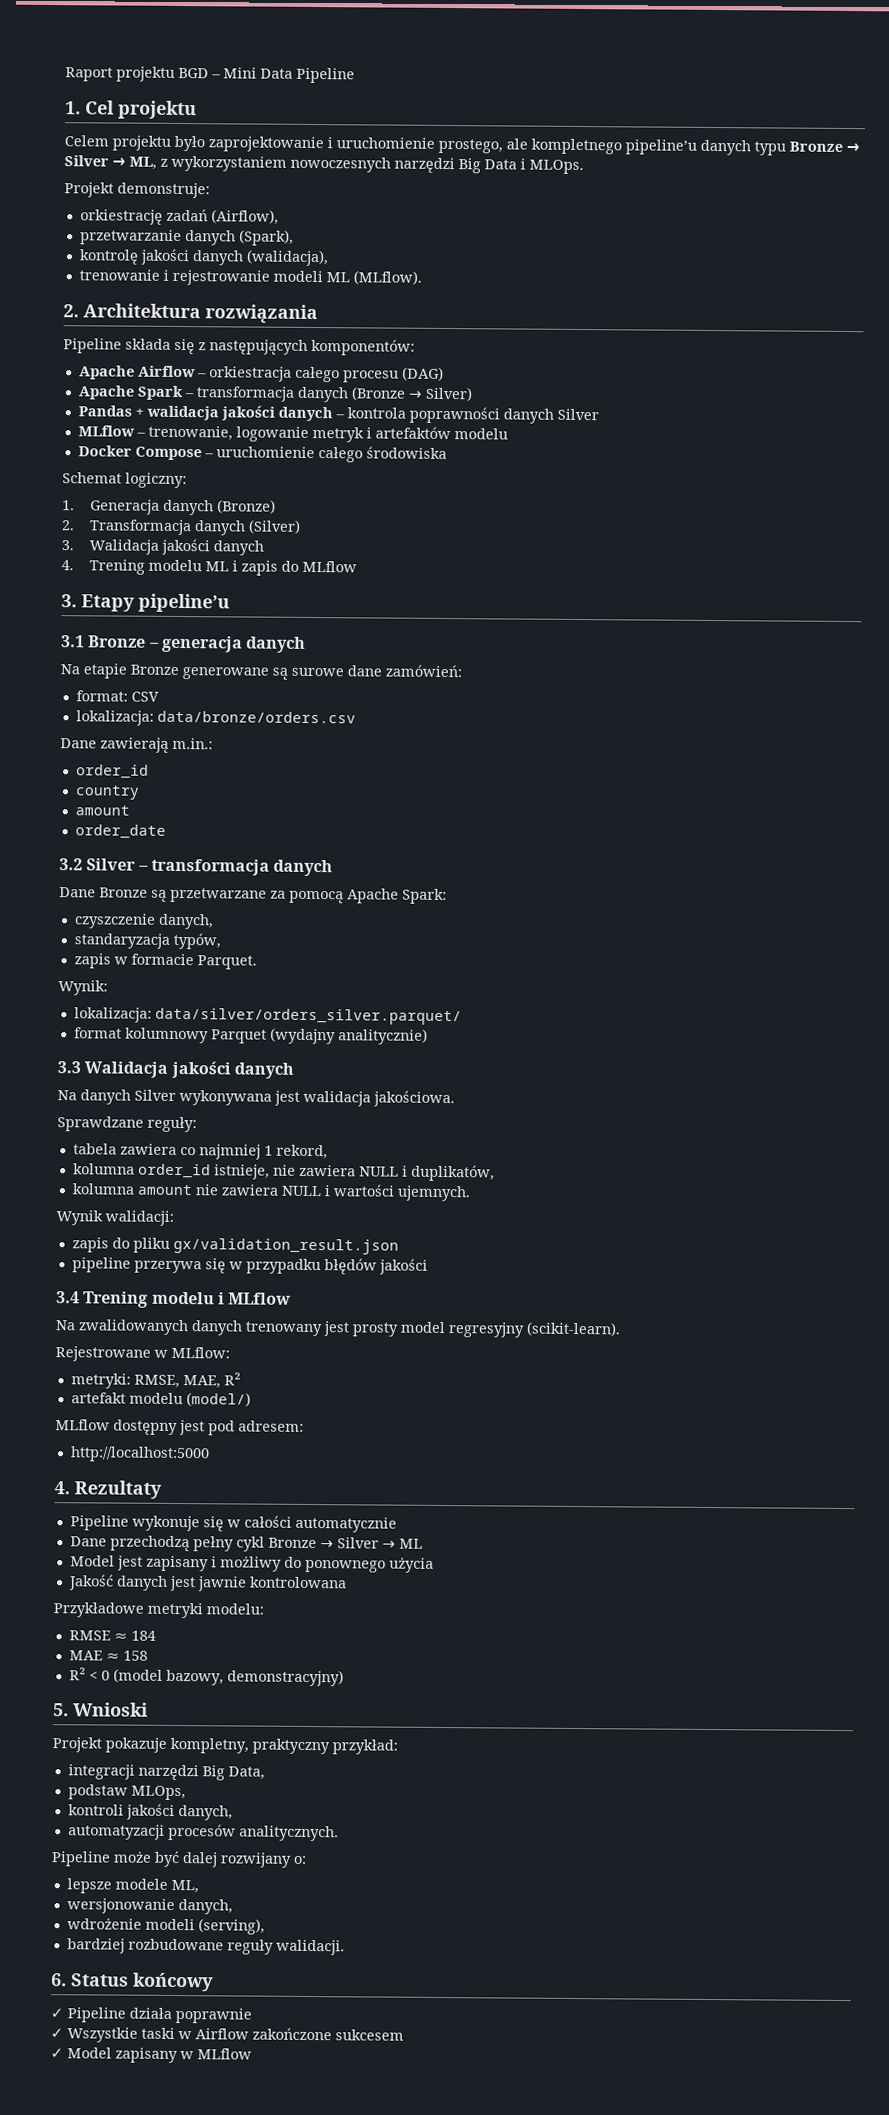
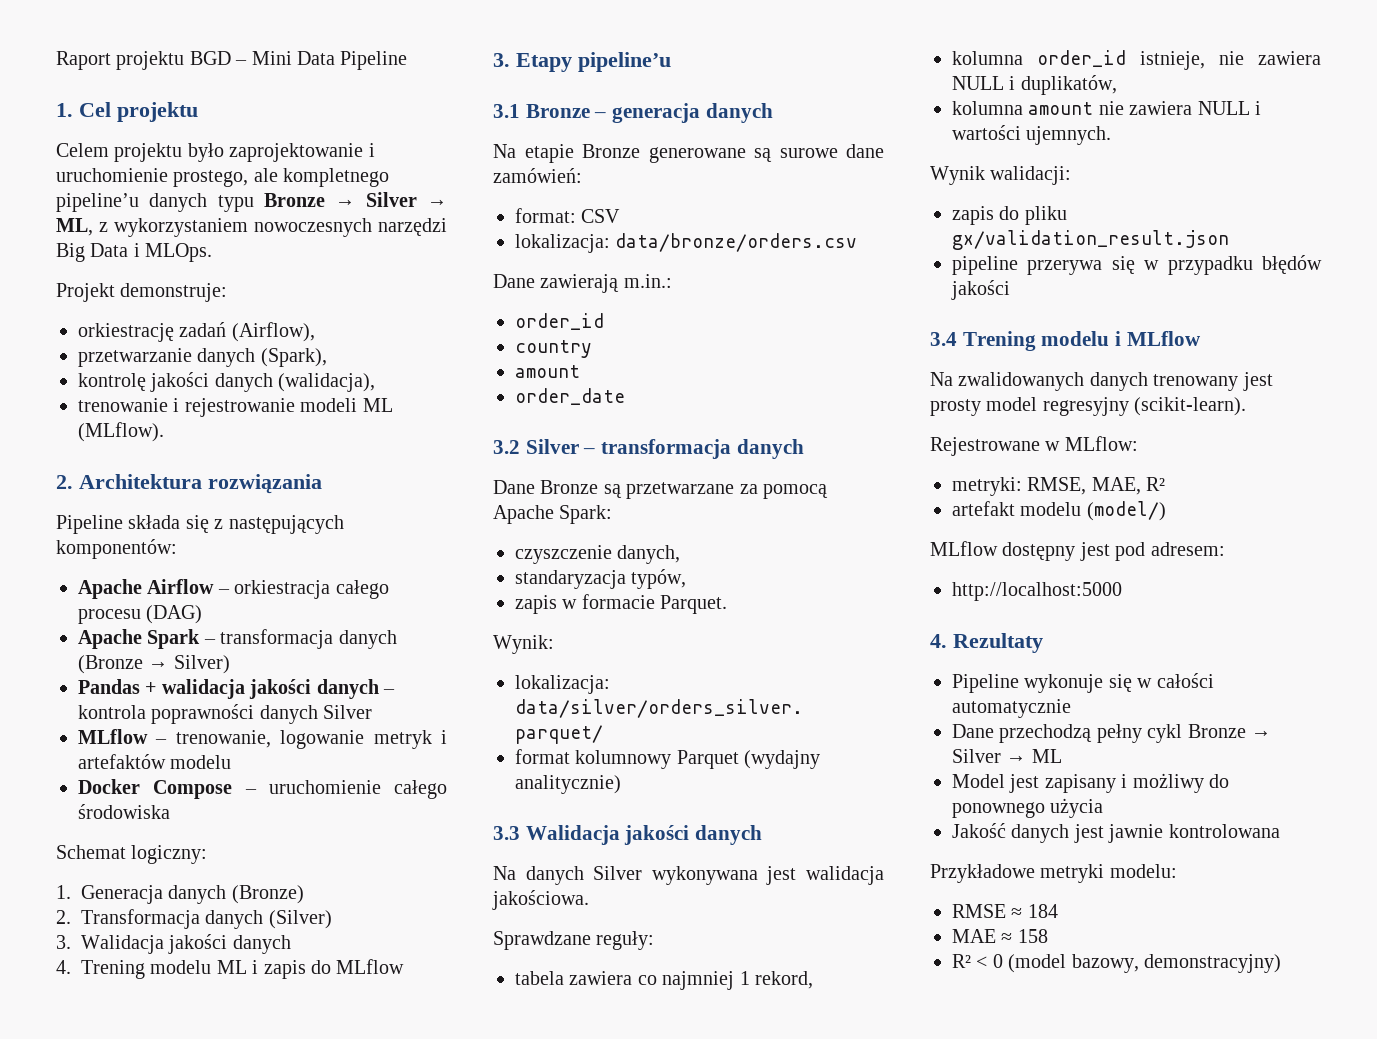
[53,1702,149,1717] [52,1737,398,1755] [67,1764,265,1781] [67,1784,186,1801] [67,1803,233,1821] [67,1823,339,1842] [51,1850,307,1868] [66,1878,199,1894] [66,1898,233,1915] [66,1918,265,1935] [66,1938,345,1956] [51,1972,214,1992] [50,2007,252,2024] [50,2027,404,2043] [50,2047,252,2064] // 5. Wnioski // Projekt pokazuje kompletny, praktyczny przykład: // integracji narzędzi Big Data, // podstaw MLOps, // kontroli jakości danych, // automatyzacji procesów analitycznych. // Pipeline może być dalej rozwijany o: // lepsze modele ML, // wersjonowanie danych, // wdrożenie modeli (serving), // bardziej rozbudowane reguły walidacji. // 6. Status końcowy // ✓ Pipeline działa poprawnie // ✓ Wszystkie taski w Airflow zakończone sukcesem // ✓ Model zapisany w MLflow -> (1281, 963) none

